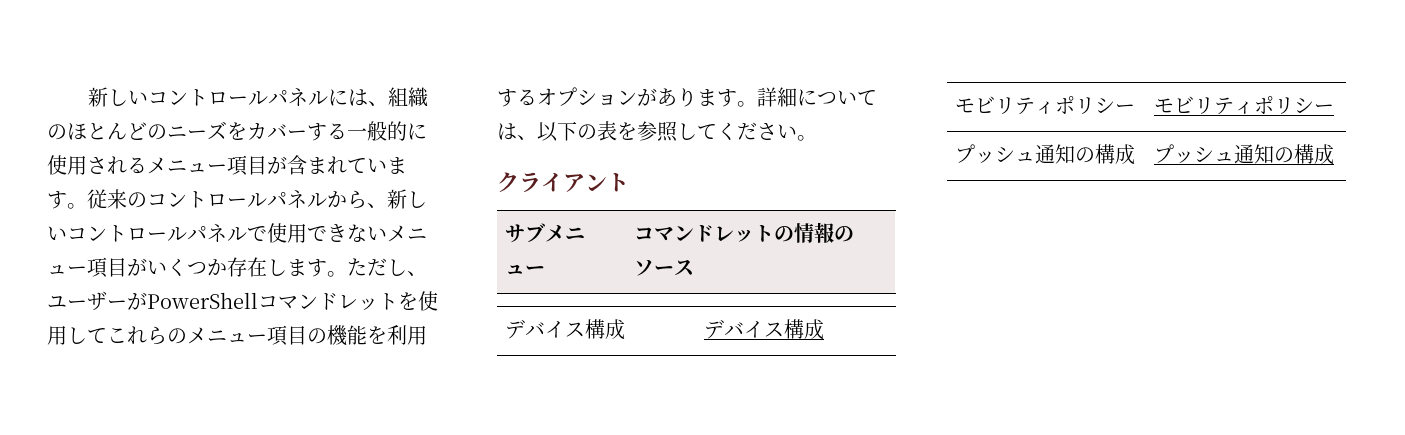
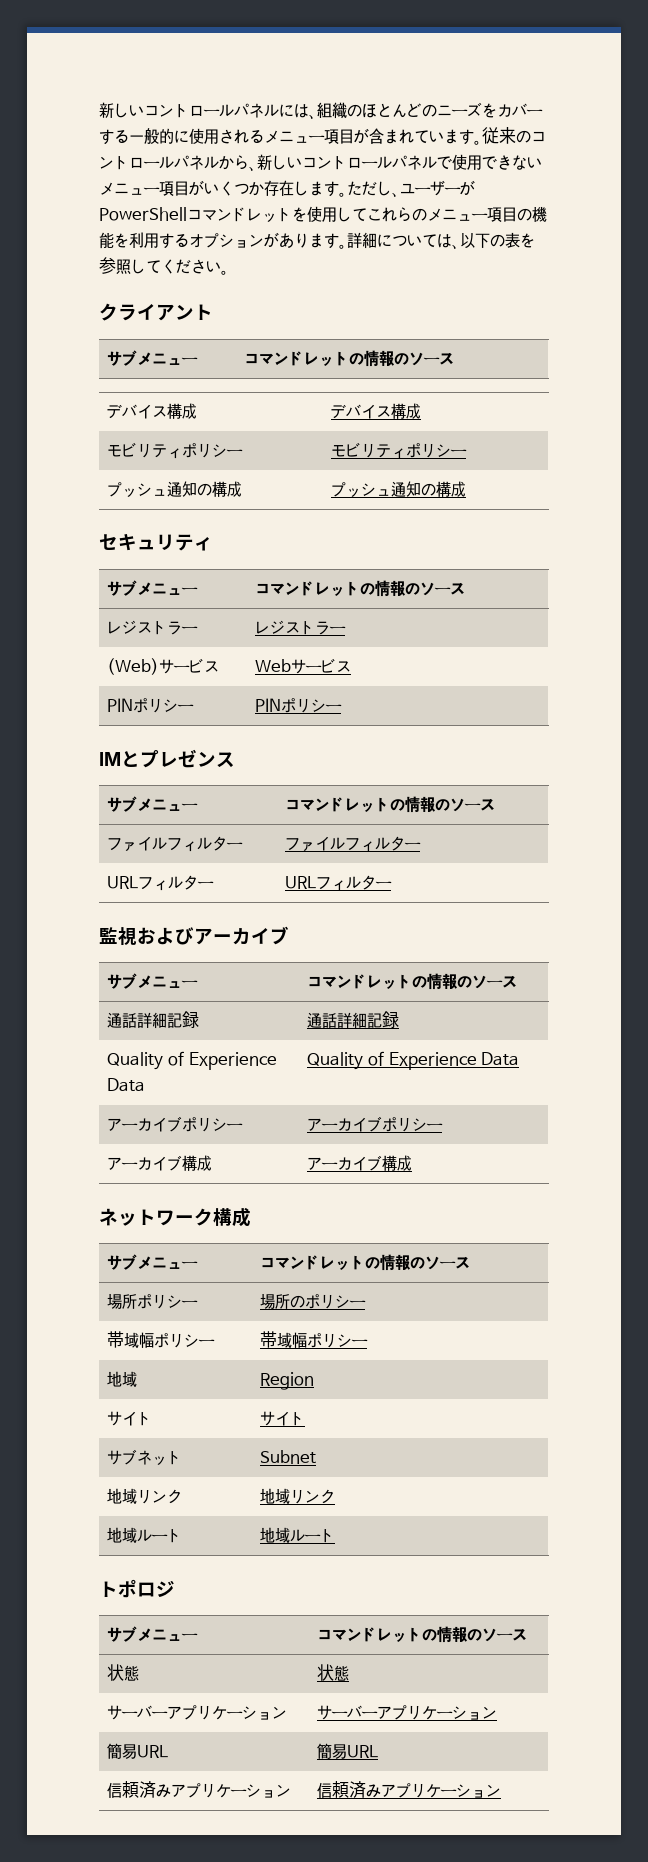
(1335, 154) none -> [99,534,213,551] [107,580,199,596] [255,580,466,597] [107,620,199,635] [255,620,347,635] [107,658,220,675] [255,658,352,674] [107,698,195,713] [255,698,343,713] [99,749,235,768] [107,796,199,812] [285,796,496,813] [107,836,244,852] [285,836,422,852] [107,875,215,891] [285,875,393,891] [99,926,289,946] [107,973,199,989] [307,973,518,990] [107,1011,200,1029] [307,1011,400,1029] [107,1051,277,1070] [107,1078,146,1092] [307,1051,520,1070] [107,1116,244,1132] [307,1116,444,1132] [107,1155,213,1171] [307,1155,413,1171] [99,1207,251,1227] [107,1254,199,1270] [260,1254,471,1271] [107,1293,199,1309] [260,1293,367,1309] [107,1331,216,1348] [260,1331,369,1348] [107,1371,138,1387] [260,1372,315,1390] [107,1411,153,1426] [260,1411,306,1426] [107,1449,183,1465] [260,1450,317,1464] [107,1488,183,1504] [260,1488,336,1504] [107,1527,183,1543] [260,1527,336,1543] [99,1579,175,1598] [107,1626,199,1642] [317,1626,528,1643] [107,1664,140,1681] [317,1664,350,1681] [107,1705,288,1720] [317,1705,498,1720] [107,1743,169,1759] [317,1743,379,1759] [107,1781,292,1798] [317,1781,502,1798] // セキュリティ // サブメニュー | コマンドレットの情報のソース // レジストラー | レジストラー // (Web)サービス | Webサービス // PINポリシー | PINポリシー // IMとプレゼンス // サブメニュー | コマンドレットの情報のソース // ファイルフィルター | ファイルフィルター // URLフィルター | URLフィルター // 監視およびアーカイブ // サブメニュー | コマンドレットの情報のソース // 通話詳細記録 | 通話詳細記録 // Quality of Experience Data | Quality of Experience Data // アーカイブポリシー | アーカイブポリシー // アーカイブ構成 | アーカイブ構成 // ネットワーク構成 // サブメニュー | コマンドレットの情報のソース // 場所ポリシー | 場所のポリシー // 帯域幅ポリシー | 帯域幅ポリシー // 地域 | Region // サイト | サイト // サブネット | Subnet // 地域リンク | 地域リンク // 地域ルート | 地域ルート // トポロジ // サブメニュー | コマンドレットの情報のソース // 状態 | 状態 // サーバーアプリケーション | サーバーアプリケーション // 簡易URL | 簡易URL // 信頼済みアプリケーション | 信頼済みアプリケーション

